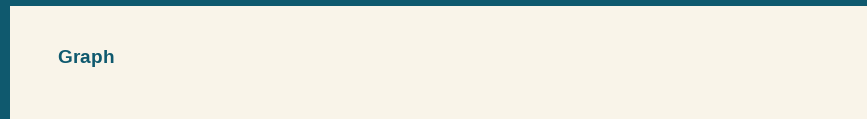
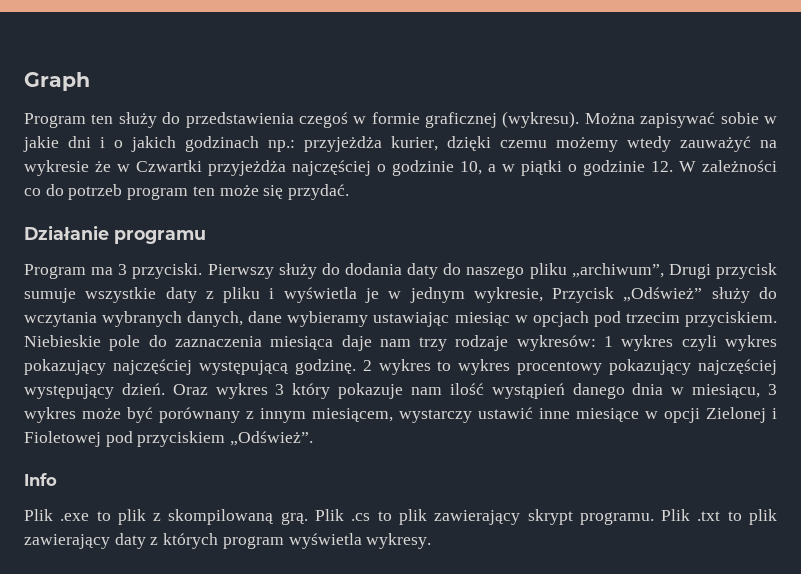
(115, 58) none -> [24,111,777,128] [23,136,777,152] [24,160,777,176] [24,184,350,200] [24,225,206,244] [24,263,777,279] [24,287,778,303] [24,311,777,327] [24,335,777,351] [24,359,777,375] [24,383,777,399] [24,407,777,423] [24,431,314,447] [24,473,57,486] [24,509,777,525] [24,533,432,549] // Program ten służy do przedstawienia czegoś w formie graficznej (wykresu). Można zapisywać sobie w jakie dni i o jakich godzinach np.: przyjeżdża kurier, dzięki czemu możemy wtedy zauważyć na wykresie że w Czwartki przyjeżdża najczęściej o godzinie 10, a w piątki o godzinie 12. W zależności co do potrzeb program ten może się przydać. // Działanie programu // Program ma 3 przyciski. Pierwszy służy do dodania daty do naszego pliku „archiwum”, Drugi przycisk sumuje wszystkie daty z pliku i wyświetla je w jednym wykresie, Przycisk „Odśwież” służy do wczytania wybranych danych, dane wybieramy ustawiając miesiąc w opcjach pod trzecim przyciskiem. Niebieskie pole do zaznaczenia miesiąca daje nam trzy rodzaje wykresów: 1 wykres czyli wykres pokazujący najczęściej występującą godzinę. 2 wykres to wykres procentowy pokazujący najczęściej występujący dzień. Oraz wykres 3 który pokazuje nam ilość wystąpień danego dnia w miesiącu, 3 wykres może być porównany z innym miesiącem, wystarczy ustawić inne miesiące w opcji Zielonej i Fioletowej pod przyciskiem „Odśwież”. // Info // Plik .exe to plik z skompilowaną grą. Plik .cs to plik zawierający skrypt programu. Plik .txt to plik zawierający daty z których program wyświetla wykresy.

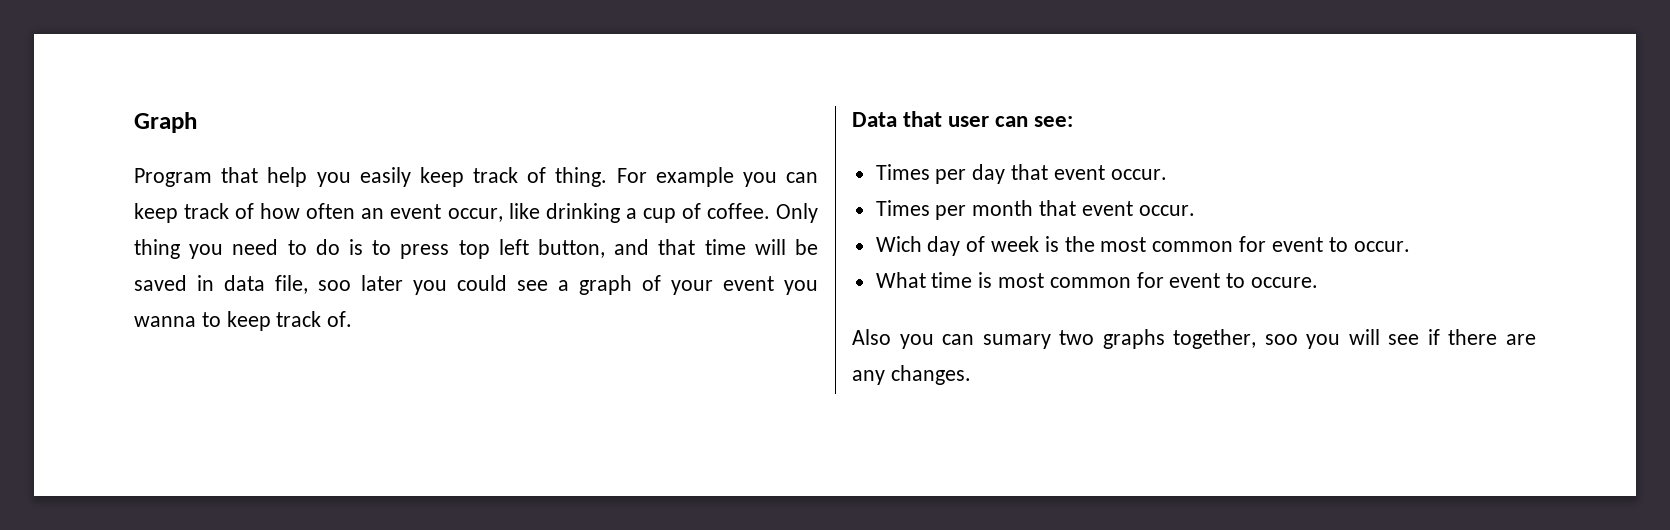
[91,111,777,128] [23,136,777,152] [24,160,777,176] [24,184,350,200] [24,225,206,244] [24,263,777,279] [24,287,778,303] [24,311,777,327] [24,335,777,351] [24,359,777,375] [24,383,777,399] [24,407,777,423] [24,431,314,447] [24,473,57,486] [24,509,777,525] [24,533,432,549] ten służy do przedstawienia czegoś w formie graficznej (wykresu). Można zapisywać sobie w jakie dni i o jakich godzinach np.: przyjeżdża kurier, dzięki czemu możemy wtedy zauważyć na wykresie że w Czwartki przyjeżdża najczęściej o godzinie 10, a w piątki o godzinie 12. W zależności co do potrzeb program ten może się przydać. // Działanie programu // Program ma 3 przyciski. Pierwszy służy do dodania daty do naszego pliku „archiwum”, Drugi przycisk sumuje wszystkie daty z pliku i wyświetla je w jednym wykresie, Przycisk „Odśwież” służy do wczytania wybranych danych, dane wybieramy ustawiając miesiąc w opcjach pod trzecim przyciskiem. Niebieskie pole do zaznaczenia miesiąca daje nam trzy rodzaje wykresów: 1 wykres czyli wykres pokazujący najczęściej występującą godzinę. 2 wykres to wykres procentowy pokazujący najczęściej występujący dzień. Oraz wykres 3 który pokazuje nam ilość wystąpień danego dnia w miesiącu, 3 wykres może być porównany z innym miesiącem, wystarczy ustawić inne miesiące w opcji Zielonej i Fioletowej pod przyciskiem „Odśwież”. // Info // Plik .exe to plik z skompilowaną grą. Plik .cs to plik zawierający skrypt programu. Plik .txt to plik zawierający daty z których program wyświetla wykresy. -> [221,167,818,187] [134,203,818,223] [134,239,818,259] [134,275,818,295] [134,311,353,331] [852,111,1074,127] [875,164,1167,184] [875,200,1195,220] [875,236,1410,256] [875,272,1319,288] [852,329,1536,349] [852,365,971,385] that help you easily keep track of thing. For example you can keep track of how often an event occur, like drinking a cup of coffee. Only thing you need to do is to press top left button, and that time will be saved in data file, soo later you could see a graph of your event you wanna to keep track of. // Data that user can see: // Times per day that event occur. // Times per month that event occur. // Wich day of week is the most common for event to occur. // What time is most common for event to occure. // Also you can sumary two graphs together, soo you will see if there are any changes.

